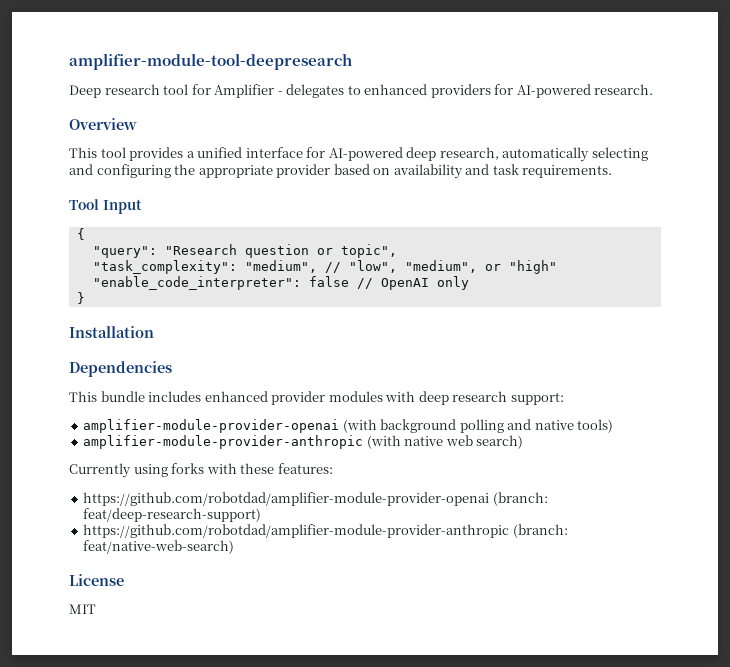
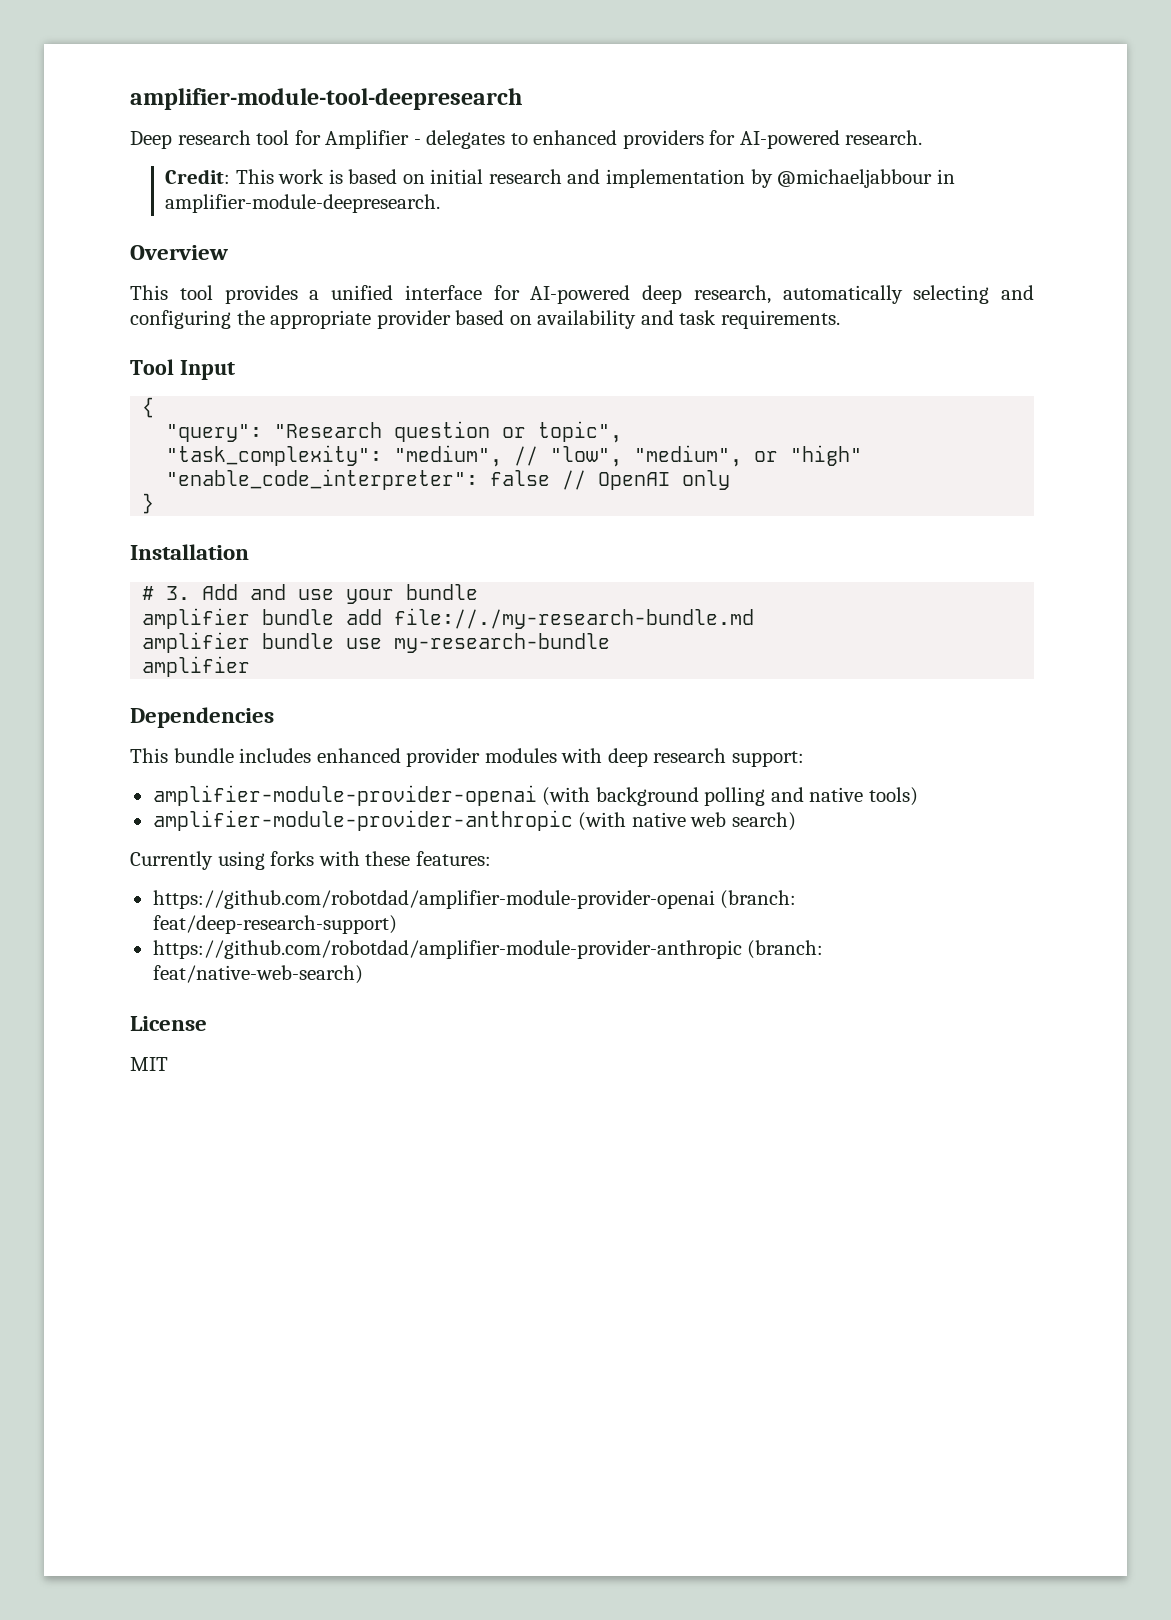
(654, 89) none -> [165,169,955,188] [165,194,441,213] // Credit: This work is based on initial research and implementation by @michaeljabbour in amplifier-module-deepresearch.
(154, 332) none -> [142,584,479,604] [142,608,755,629] [142,632,611,653] [142,656,251,677] // # 3. Add and use your bundle // amplifier bundle add file://./my-research-bundle.md // amplifier bundle use my-research-bundle // amplifier

